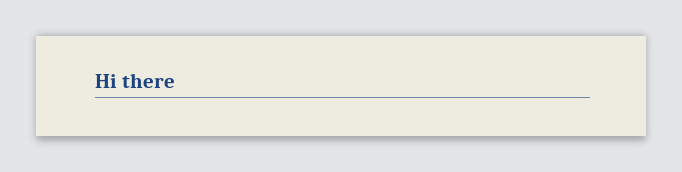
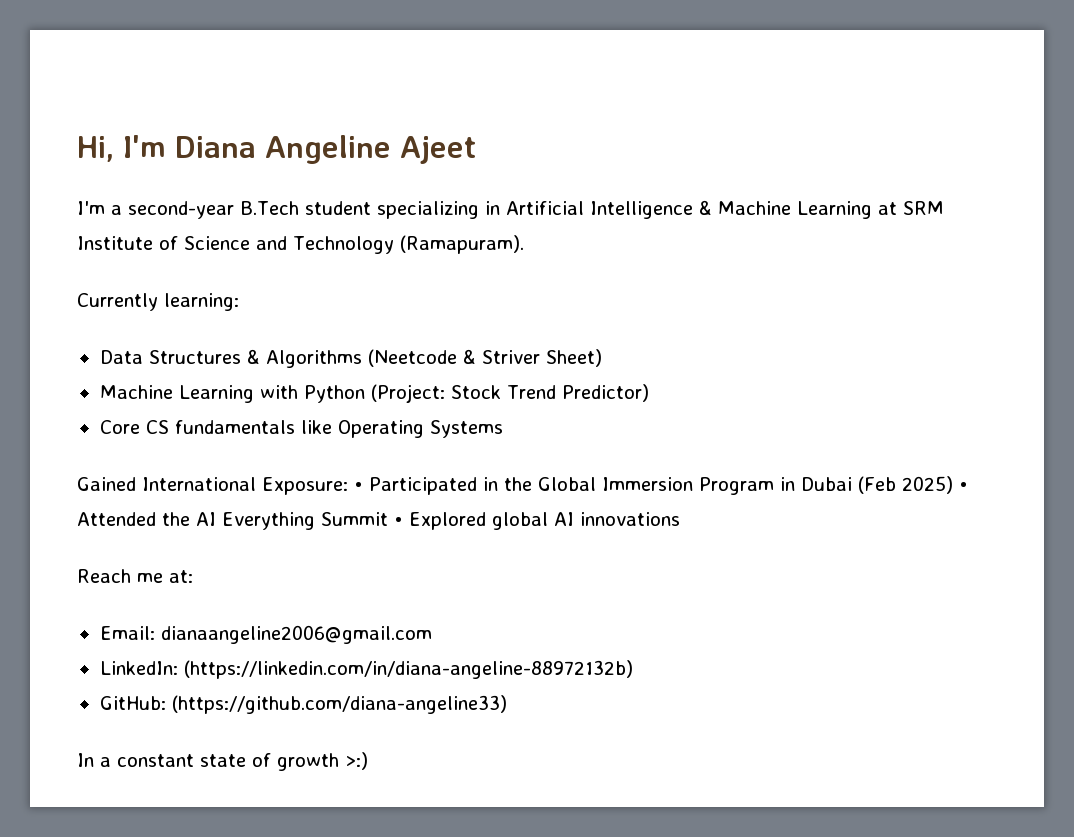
[95,73,175,88] Hi there -> [77,135,476,164] [77,200,944,219] [77,235,524,254] [77,293,239,311] [99,349,602,368] [99,384,649,403] [99,420,503,438] [77,476,968,495] [77,512,680,530] [77,569,193,583] [99,625,432,644] [99,660,633,679] [99,695,507,714] [77,752,368,771] Hi, I'm Diana Angeline Ajeet // I'm a second-year B.Tech student specializing in Artificial Intelligence & Machine Learning at SRM Institute of Science and Technology (Ramapuram). // Currently learning: // Data Structures & Algorithms (Neetcode & Striver Sheet) // Machine Learning with Python (Project: Stock Trend Predictor) // Core CS fundamentals like Operating Systems // Gained International Exposure: • Participated in the Global Immersion Program in Dubai (Feb 2025) • Attended the AI Everything Summit • Explored global AI innovations // Reach me at: // Email: dianaangeline2006@gmail.com // LinkedIn: (https://linkedin.com/in/diana-angeline-88972132b) // GitHub: (https://github.com/diana-angeline33) // In a constant state of growth >:)

